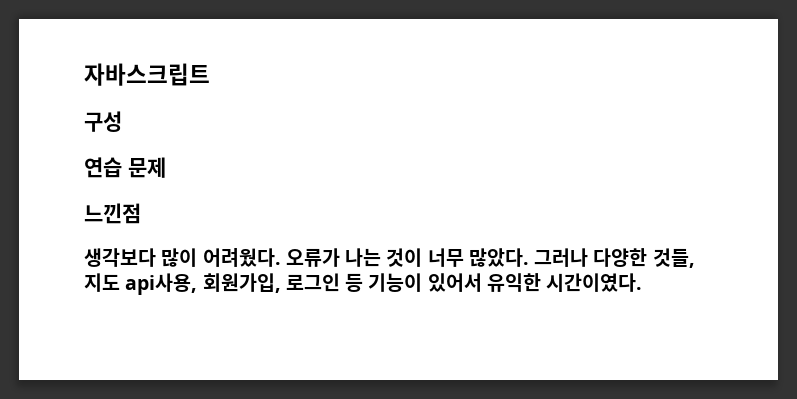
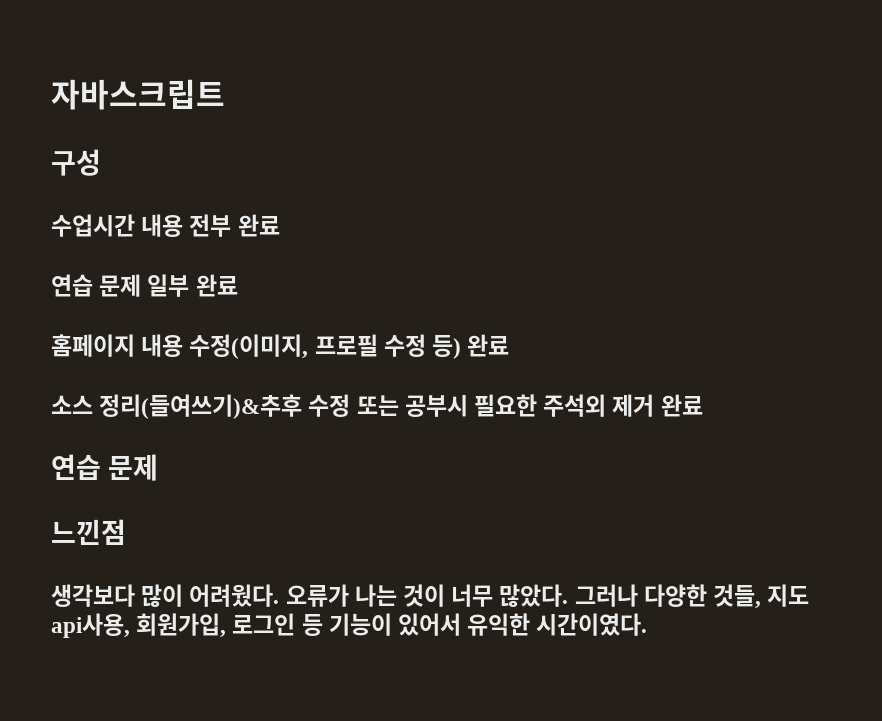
(122, 121) none -> [51,214,280,237] [51,274,238,297] [51,334,510,359] [51,394,703,419] // 수업시간 내용 전부 완료 // 연습 문제 일부 완료 // 홈페이지 내용 수정(이미지, 프로필 수정 등) 완료 // 소스 정리(들여쓰기)&추후 수정 또는 공부시 필요한 주석외 제거 완료

